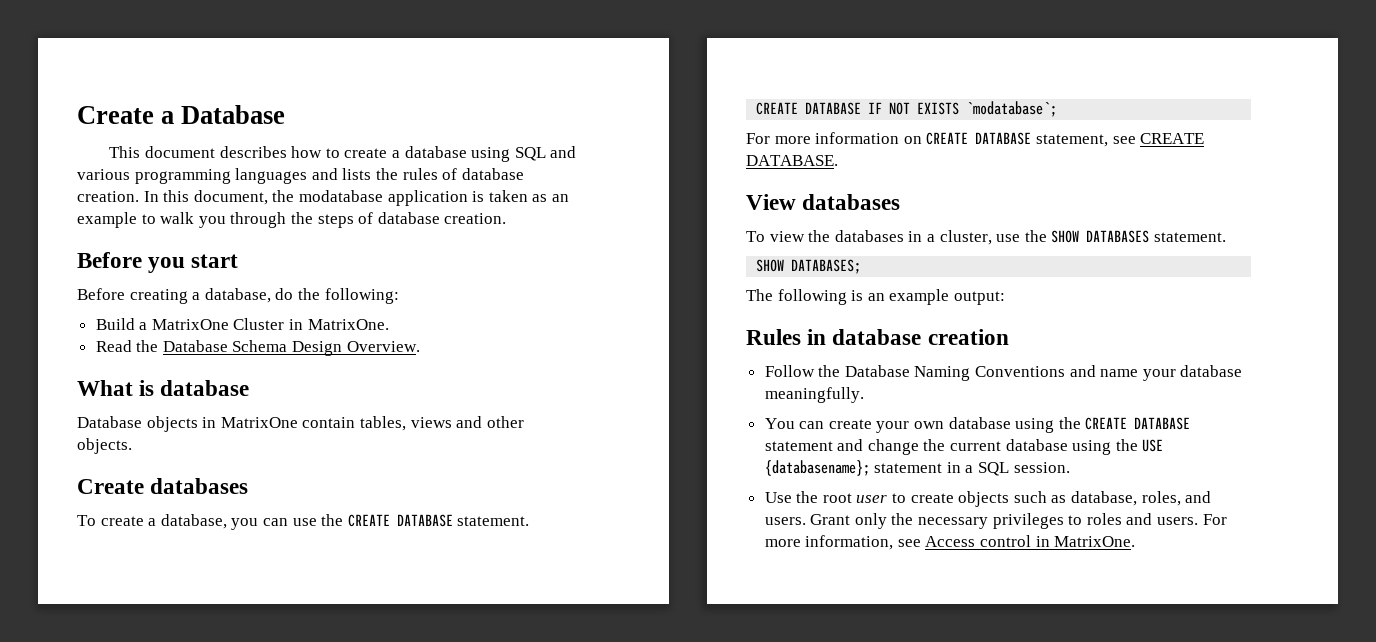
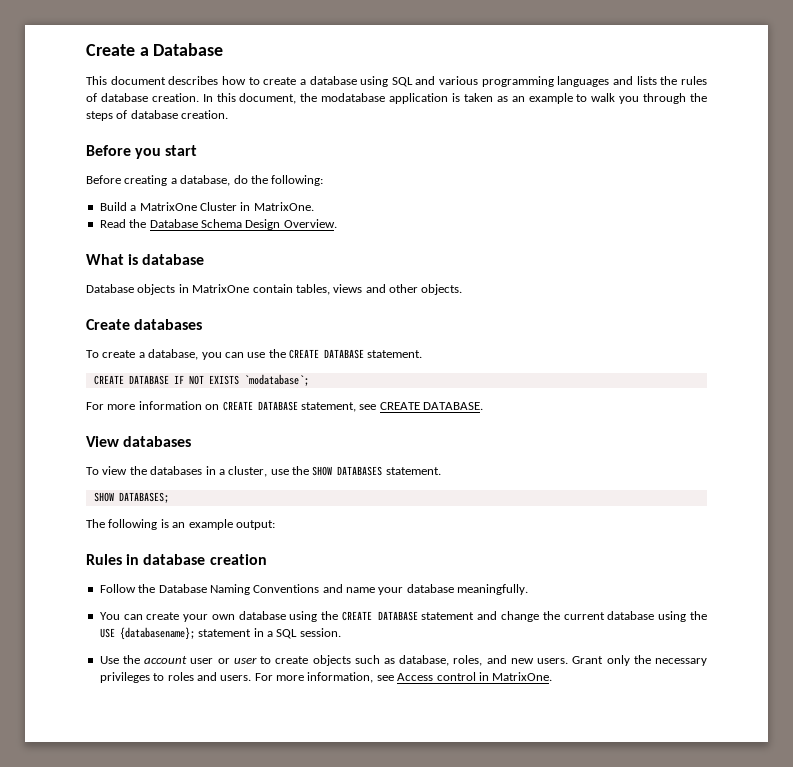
[822,493,852,503] root -> [144,656,230,664] account user or
(1212, 497) none -> [510,658,534,664] new

